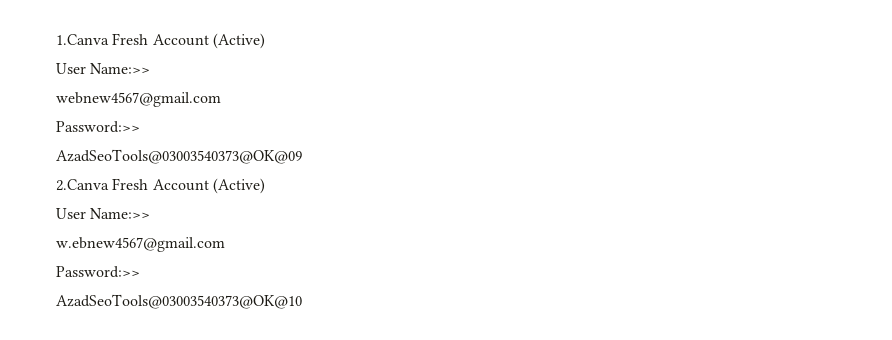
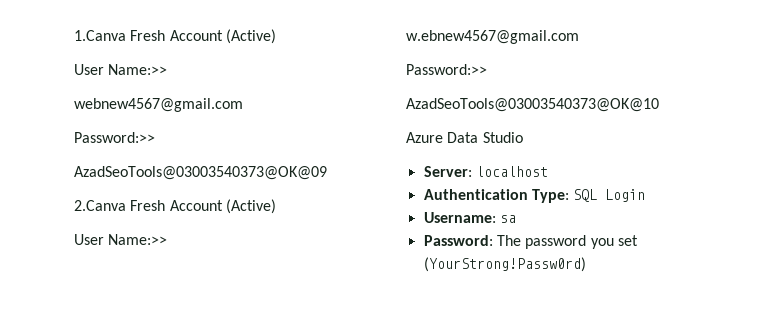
(302, 301) none -> [406,132,523,143] [423,166,548,177] [423,189,646,203] [423,212,516,223] [423,235,638,249] [423,257,586,272] // Azure Data Studio // Server: localhost // Authentication Type: SQL Login // Username: sa // Password: The password you set (YourStrong!Passw0rd)

